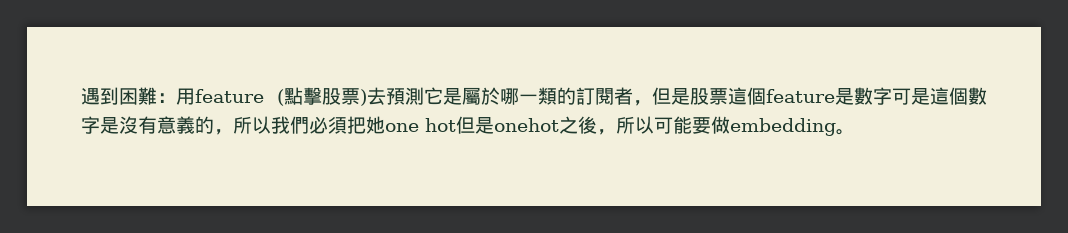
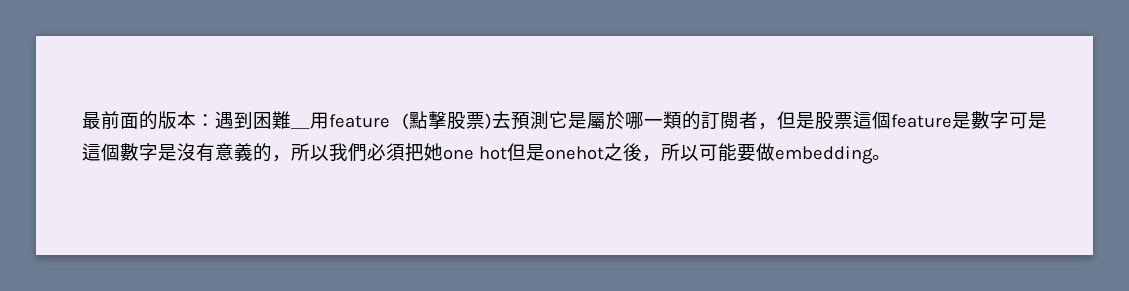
(81, 96) none -> [82,111,215,130] 最前面的版本：
[157,93,176,103] ： -> [291,127,310,129] ＿

